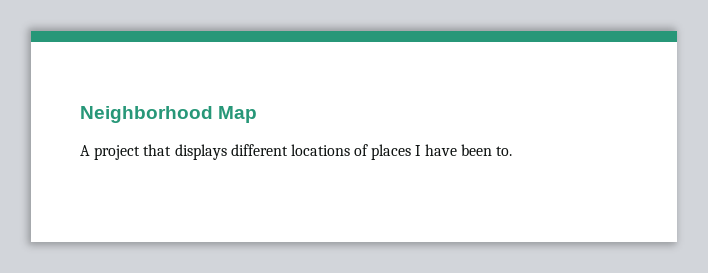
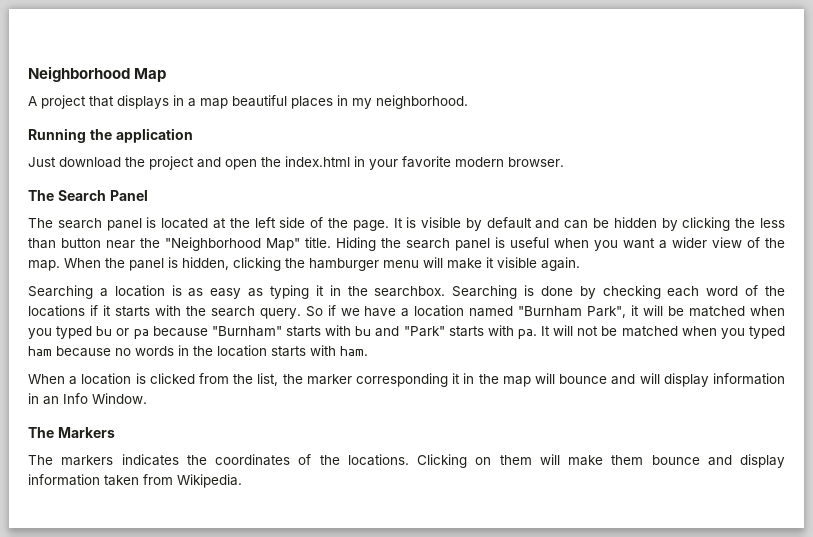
[230,144,513,160] different locations of places I have been to. -> [173,95,468,109] [28,128,193,143] [28,156,564,170] [28,190,148,201] [28,217,785,231] [28,237,785,251] [28,257,580,271] [28,285,786,299] [28,305,786,319] [28,325,785,339] [28,345,368,357] [28,373,786,387] [28,393,147,405] [28,427,115,438] [28,454,785,468] [28,474,242,488] in a map beautiful places in my neighborhood. // Running the application // Just download the project and open the index.html in your favorite modern browser. // The Search Panel // The search panel is located at the left side of the page. It is visible by default and can be hidden by clicking the less than button near the "Neighborhood Map" title. Hiding the search panel is useful when you want a wider view of the map. When the panel is hidden, clicking the hamburger menu will make it visible again. // Searching a location is as easy as typing it in the searchbox. Searching is done by checking each word of the locations if it starts with the search query. So if we have a location named "Burnham Park", it will be matched when you typed bu or pa because "Burnham" starts with bu and "Park" starts with pa. It will not be matched when you typed ham because no words in the location starts with ham. // When a location is clicked from the list, the marker corresponding it in the map will bounce and will display information in an Info Window. // The Markers // The markers indicates the coordinates of the locations. Clicking on them will make them bounce and display information taken from Wikipedia.

